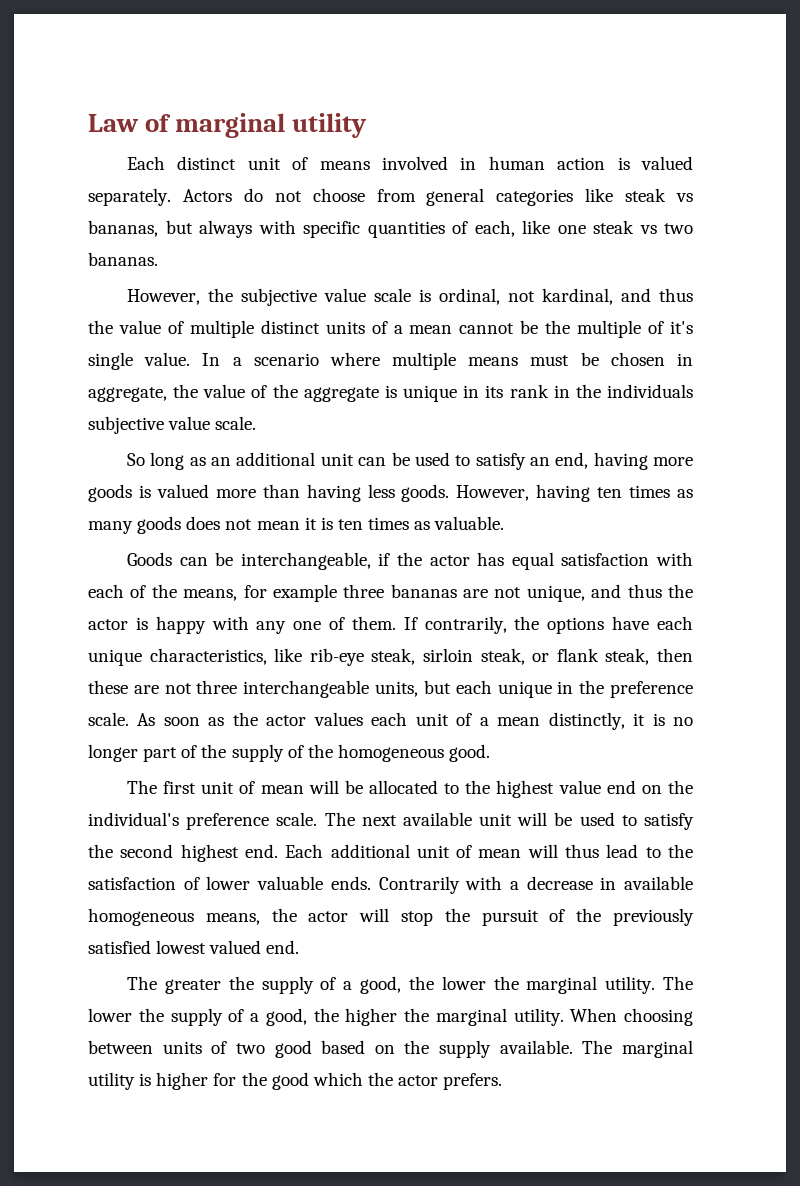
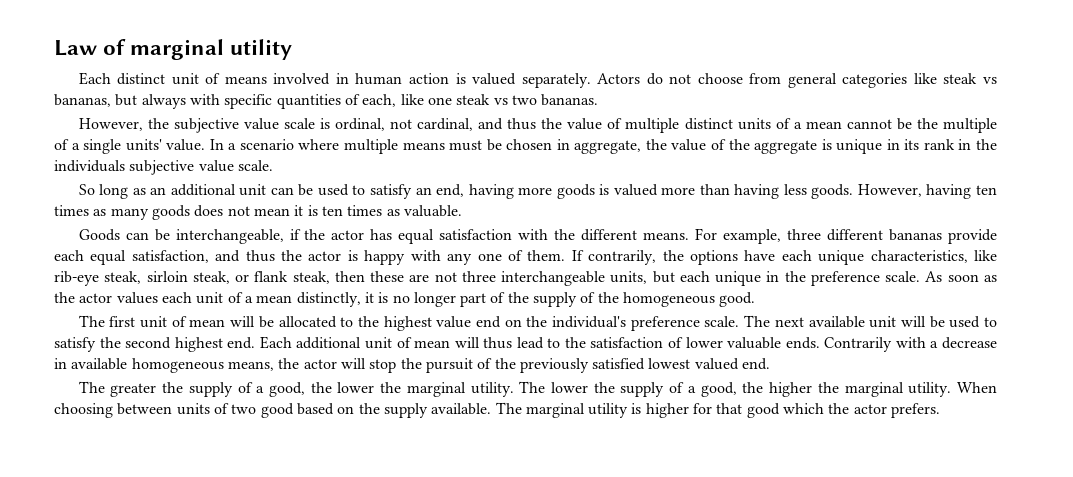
[542,288,614,305] kardinal, -> [417,118,474,131] cardinal,
[670,321,694,334] [88,352,133,370] it's single -> [71,139,162,154] a single units'
[88,584,585,602] each of the means, for example three bananas are not unique, -> [554,228,998,244] [54,250,209,265] the different means. For example, three different bananas provide each equal satisfaction,
[241,1072,267,1086] the -> [716,403,743,414] that

